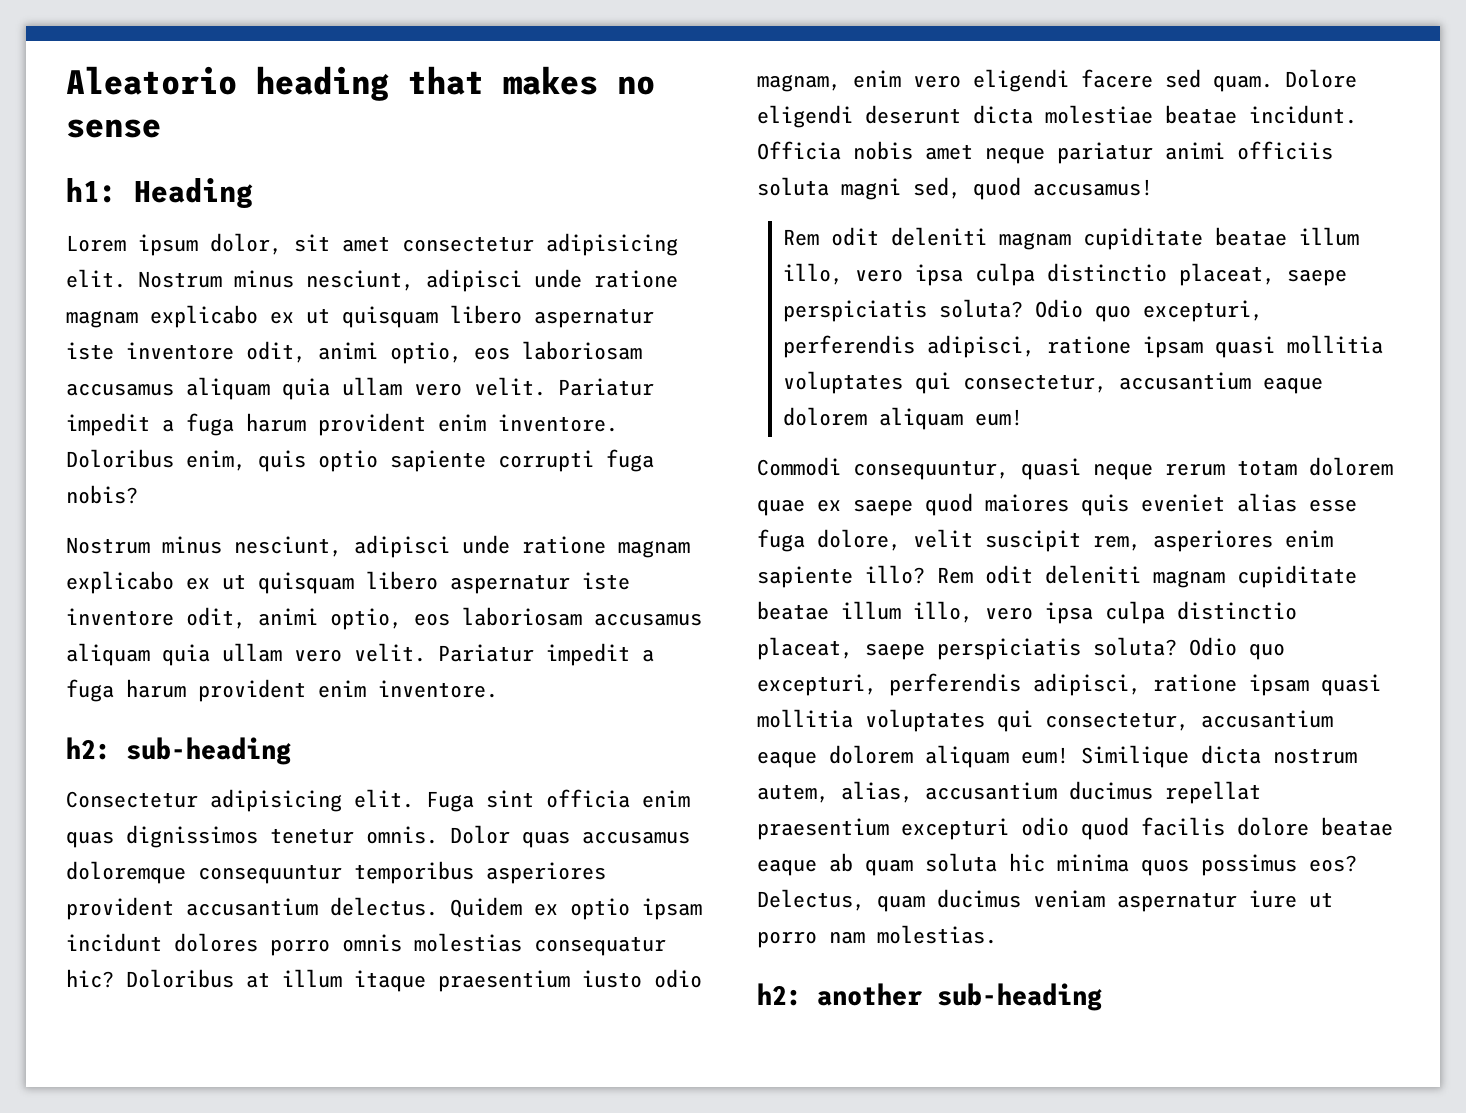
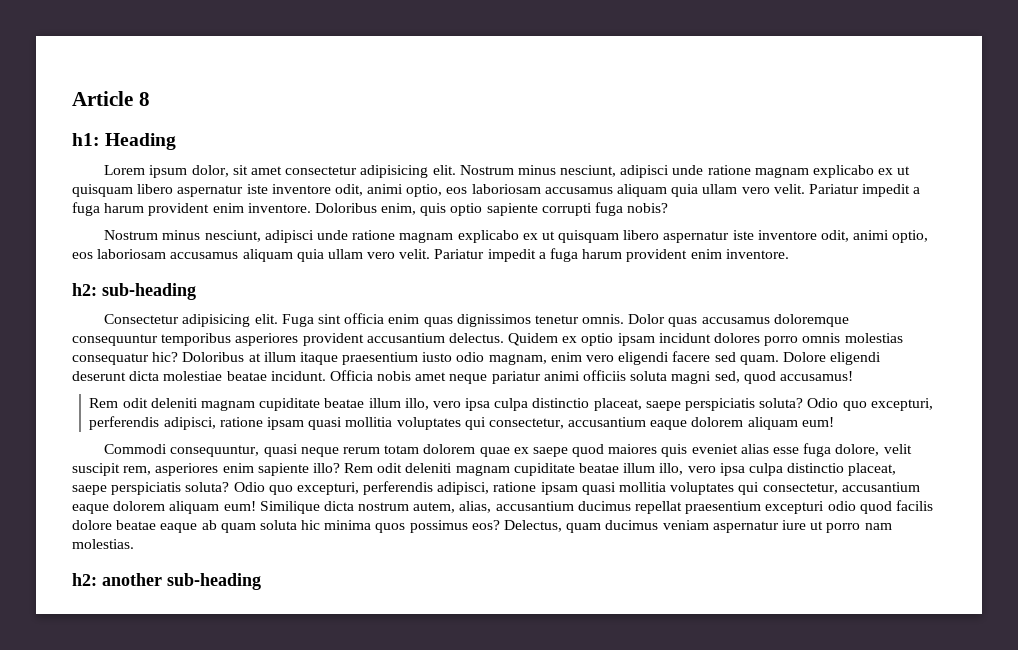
[66,66,655,101] [66,119,161,138] Aleatorio heading that makes no sense -> [72,91,150,106] Article 8

